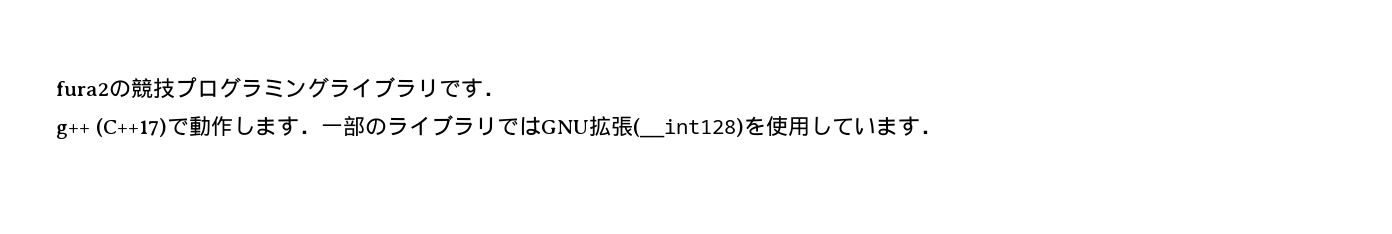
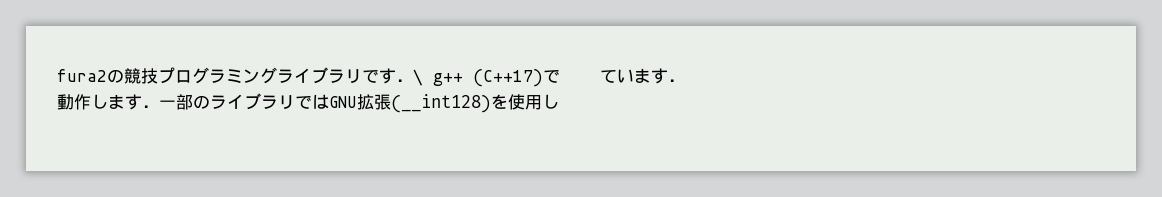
(505, 94) // -> [413,69,423,86] \

